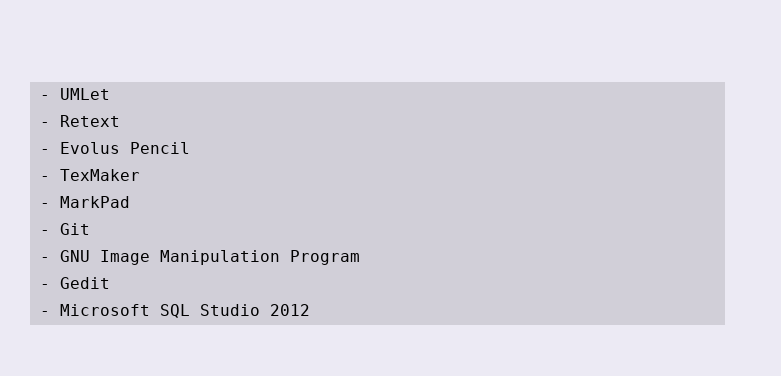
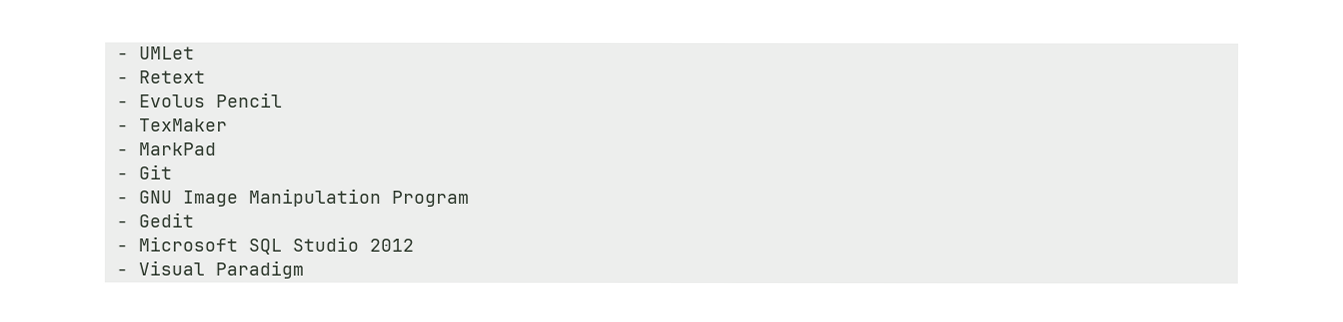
(311, 310) none -> [116,260,304,279] // - Visual Paradigm

